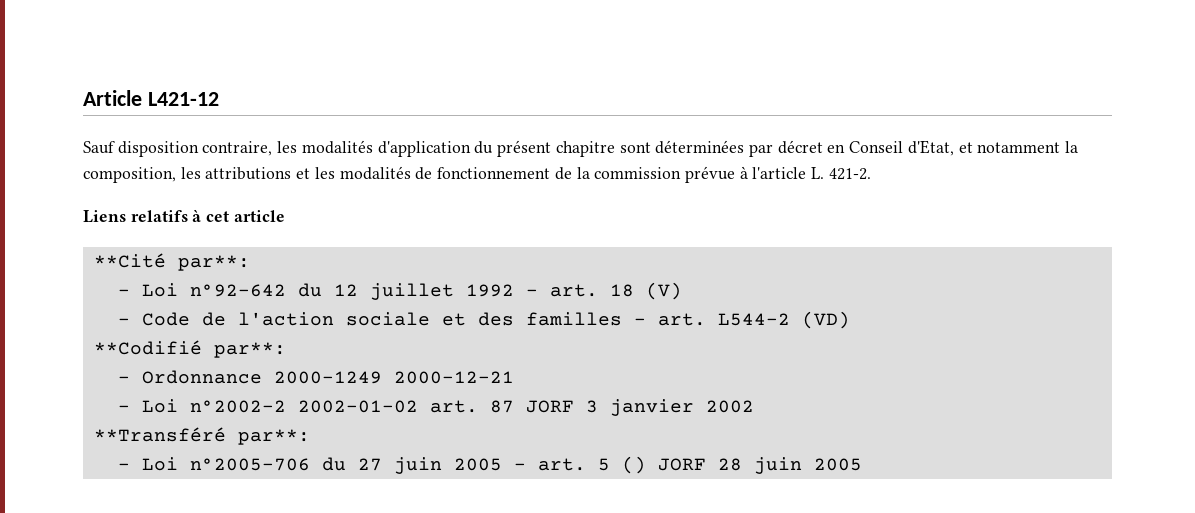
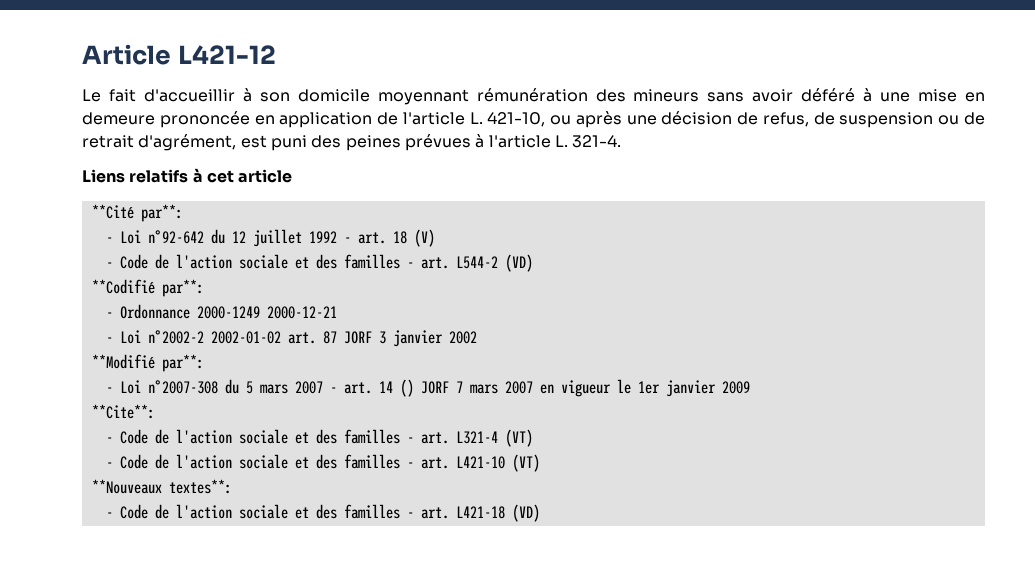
[83,140,1079,157] [83,166,735,183] Sauf disposition contraire, les modalités d'application du présent chapitre sont déterminées par décret en Conseil d'Etat, et notamment la composition, les attributions et les modalités de fonctionnement de la commission prévue -> [82,88,985,105] [82,111,985,128] [82,134,471,151] Le fait d'accueillir à son domicile moyennant rémunération des mineurs sans avoir déféré à une mise en demeure prononcée en application de l'article L. 421-10, ou après une décision de refus, de suspension ou de retrait d'agrément, est puni des peines prévues
[828,168,871,180] 421-2. -> [572,135,622,148] 321-4.
[93,427,310,445] [117,457,610,474] **Transféré par**: // - Loi n°2005-706 du 27 juin 2005 - art. 5 -> [91,354,204,372] [105,379,393,394] **Modifié par**: // - Loi n°2007-308 du 5 mars 2007 - art. 14
[717,457,862,474] 28 juin 2005 -> [455,379,750,397] [91,404,155,419] [105,429,533,447] [105,454,540,472] [91,479,232,494] [105,504,540,522] 7 mars 2007 en vigueur le 1er janvier 2009 // **Cite**: // - Code de l'action sociale et des familles - art. L321-4 (VT) // - Code de l'action sociale et des familles - art. L421-10 (VT) // **Nouveaux textes**: // - Code de l'action sociale et des familles - art. L421-18 (VD)

